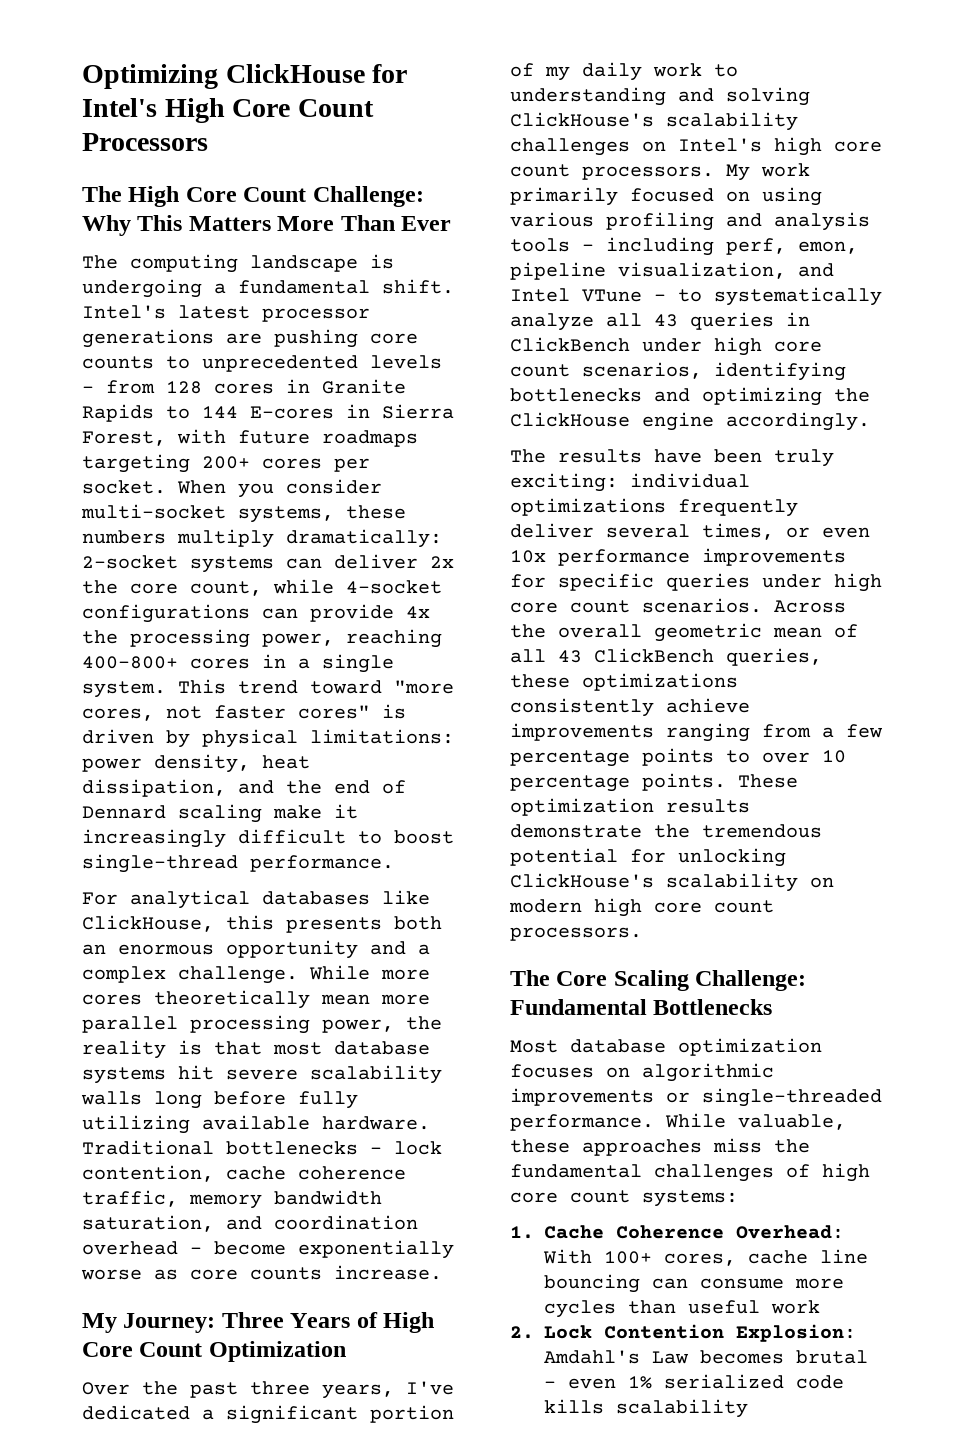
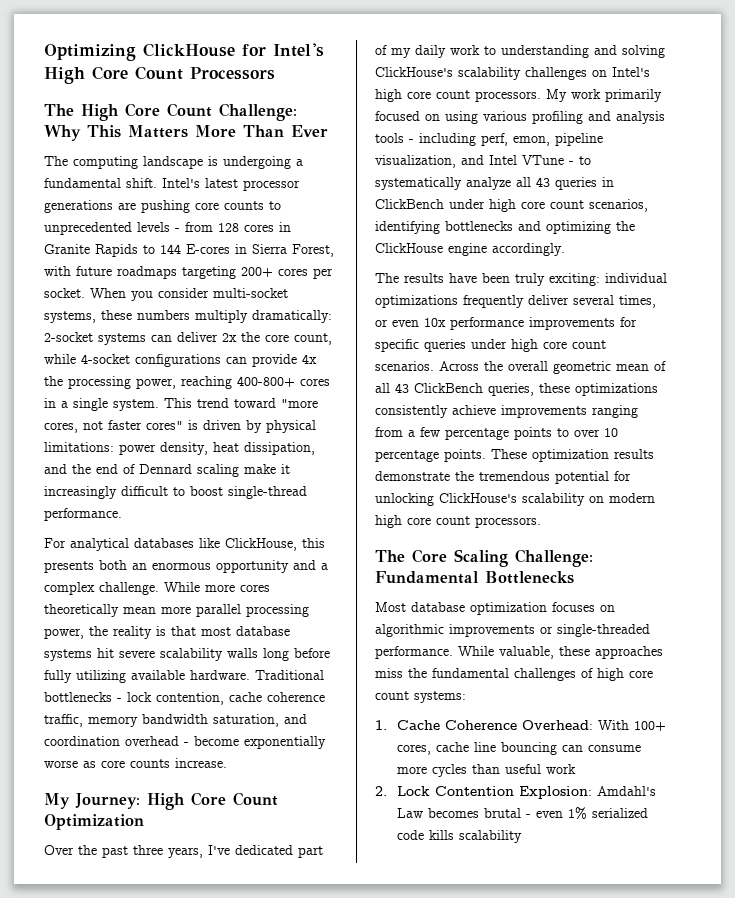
[221,1312,378,1328] Three Years of -> (140, 801) none
[202,1405,454,1424] a significant portion -> [298,846,323,858] part

